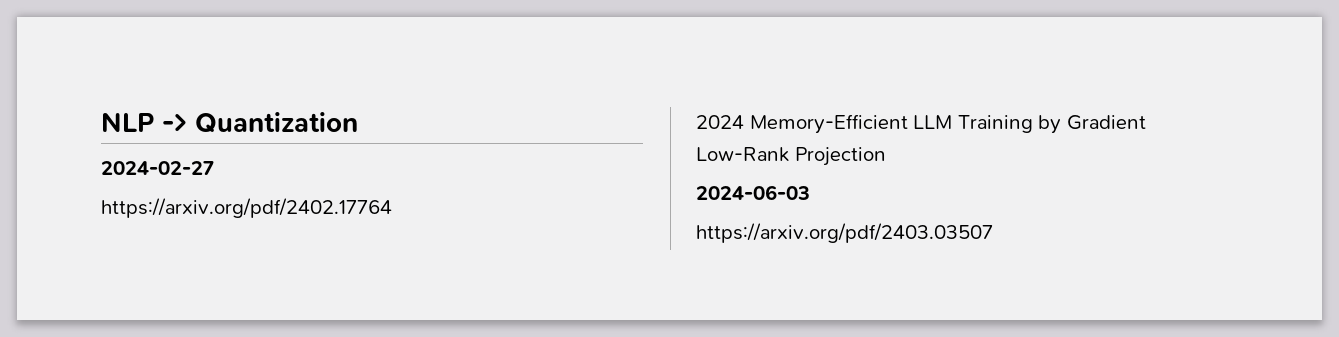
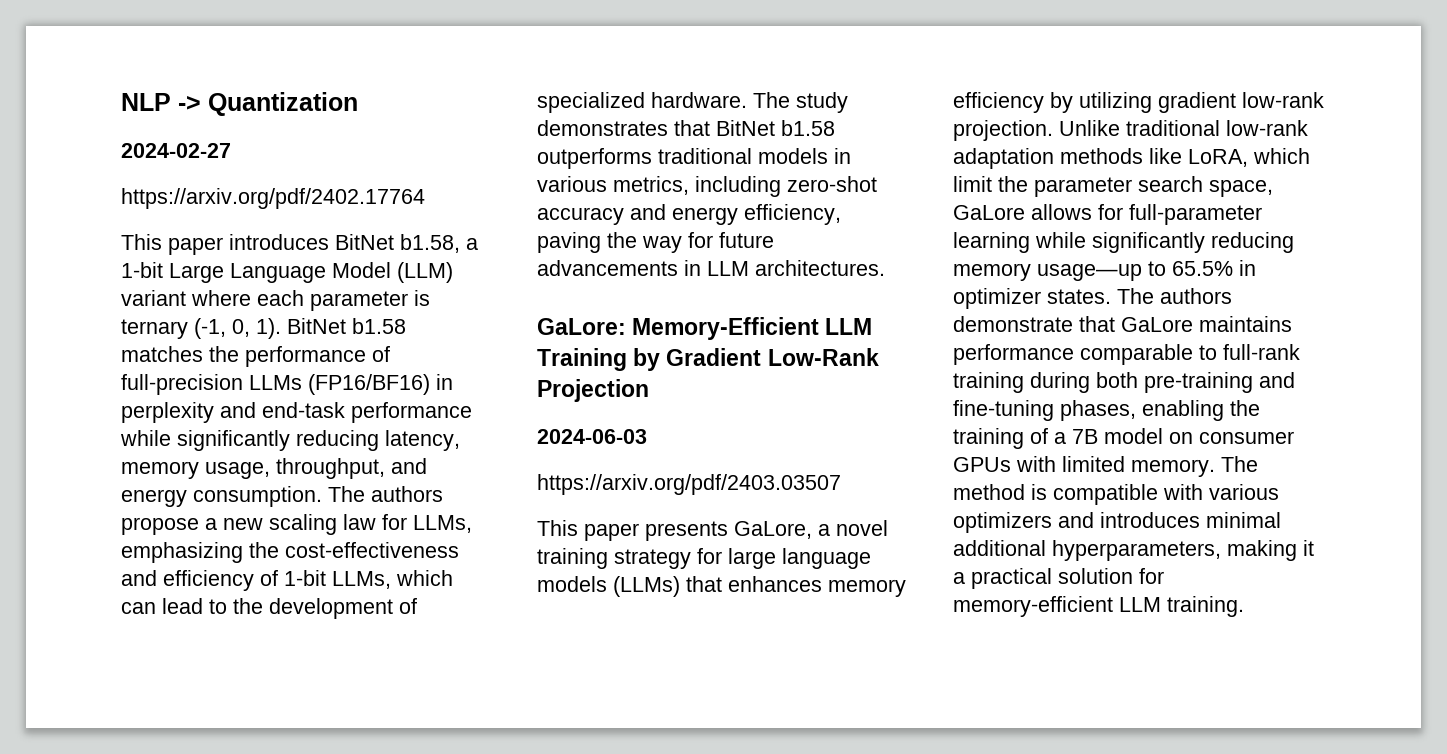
[696,115,744,129] 2024 -> [121,234,478,255] [121,262,453,283] [121,290,430,311] [121,318,406,339] [121,346,390,367] [121,374,453,395] [121,402,472,423] [120,430,460,451] [121,458,427,479] [121,486,443,507] [121,514,472,535] [121,542,459,563] [121,570,453,591] [121,598,417,619] [537,92,848,113] [537,120,835,136] [537,148,851,169] [537,176,877,197] [537,204,841,225] [537,232,774,253] [537,260,885,276] [537,318,626,335] This paper introduces BitNet b1.58, a 1-bit Large Language Model (LLM) variant where each parameter is ternary (-1, 0, 1). BitNet b1.58 matches the performance of full-precision LLMs (FP16/BF16) in perplexity and end-task performance while significantly reducing latency, memory usage, throughput, and energy consumption. The authors propose a new scaling law for LLMs, emphasizing the cost-effectiveness and efficiency of 1-bit LLMs, which can lead to the development of specialized hardware. The study demonstrates that BitNet b1.58 outperforms traditional models in various metrics, including zero-shot accuracy and energy efficiency, paving the way for future advancements in LLM architectures. // GaLore:
(993, 233) none -> [537,520,888,541] [537,548,871,569] [537,576,906,597] [953,92,1324,113] [953,120,1308,141] [953,148,1310,169] [953,176,1273,197] [953,204,1262,225] [953,232,1294,253] [953,260,1256,281] [953,288,1232,309] [953,316,1292,332] [953,344,1300,365] [953,372,1295,393] [953,400,1260,421] [953,428,1294,449] [953,456,1258,477] [953,484,1279,505] [953,512,1281,533] [953,540,1314,561] [953,568,1164,589] [953,596,1244,617] // This paper presents GaLore, a novel training strategy for large language models (LLMs) that enhances memory efficiency by utilizing gradient low-rank projection. Unlike traditional low-rank adaptation methods like LoRA, which limit the parameter search space, GaLore allows for full-parameter learning while significantly reducing memory usage—up to 65.5% in optimizer states. The authors demonstrate that GaLore maintains performance comparable to full-rank training during both pre-training and fine-tuning phases, enabling the training of a 7B model on consumer GPUs with limited memory. The method is compatible with various optimizers and introduces minimal additional hyperparameters, making it a practical solution for memory-efficient LLM training.

